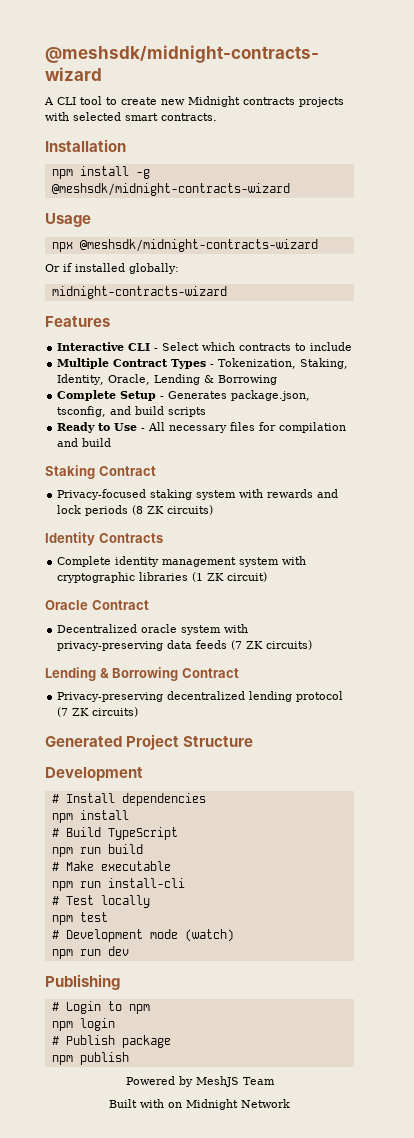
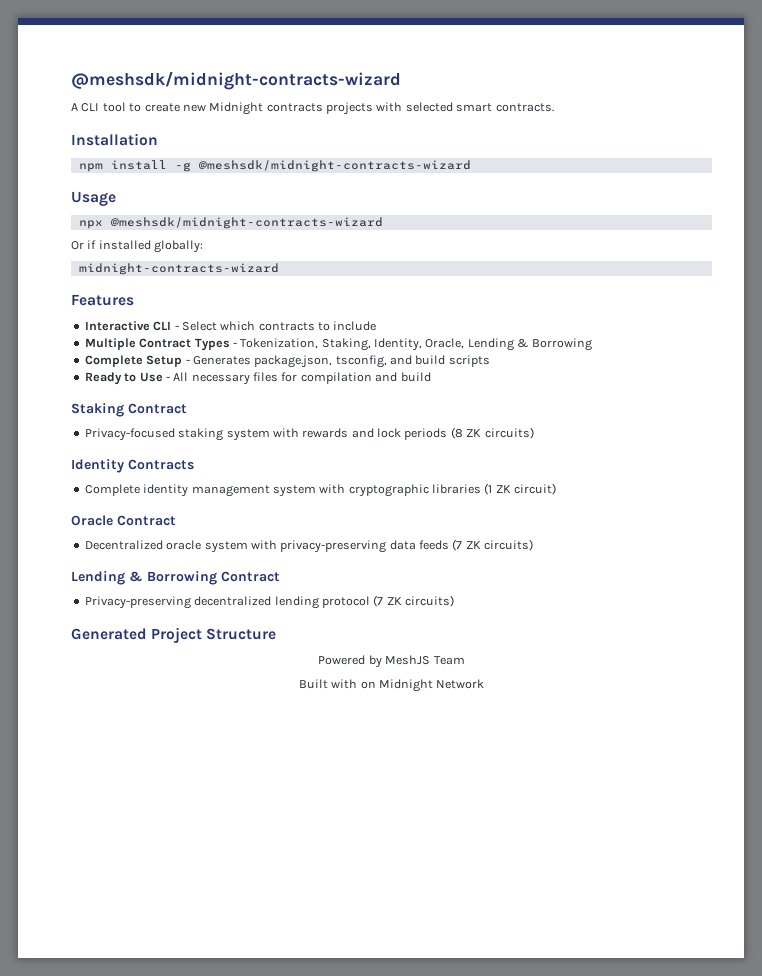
[45,767,143,781] [51,793,206,806] [51,810,129,823] [51,827,178,840] [51,844,143,857] [51,861,171,871] [51,878,185,891] [51,895,150,908] [51,912,108,925] [51,929,234,942] [51,946,129,959] [45,974,120,990] [51,1001,150,1014] [51,1018,115,1031] [51,1035,171,1048] [51,1052,129,1065] // Development // # Install dependencies // npm install // # Build TypeScript // npm run build // # Make executable // npm run install-cli // # Test locally // npm test // # Development mode (watch) // npm run dev // Publishing // # Login to npm // npm login // # Publish package // npm publish -> (277, 634) none

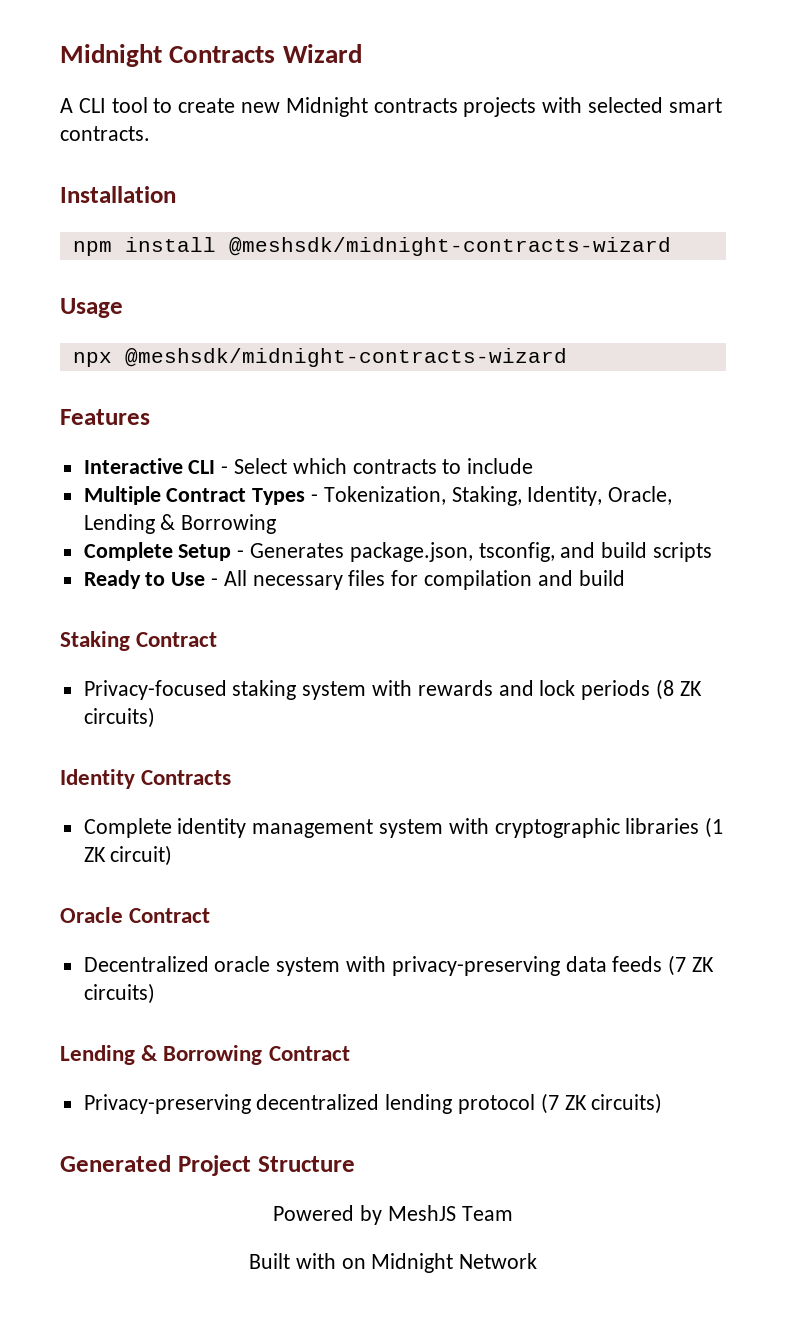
[71,71,401,90] @meshsdk/midnight-contracts-wizard -> [60,44,362,67] Midnight Contracts Wizard
[174,162,191,172] -g -> (216, 244) none
[71,240,204,253] [78,263,279,275] // Or if installed globally: // midnight-contracts-wizard -> (567, 357) none

